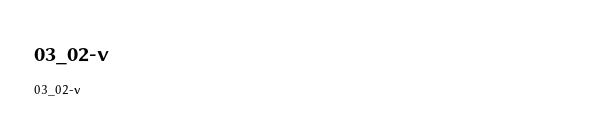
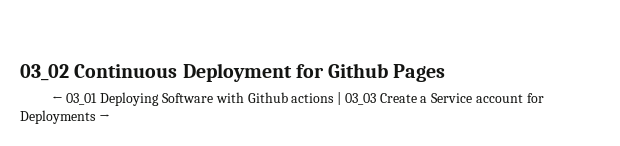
[34,48,109,65] [34,85,81,96] 03_02-v // 03_02-v -> [20,63,446,82] [51,92,544,106] [20,110,110,124] 03_02 Continuous Deployment for Github Pages // ← 03_01 Deploying Software with Github actions | 03_03 Create a Service account for Deployments →

